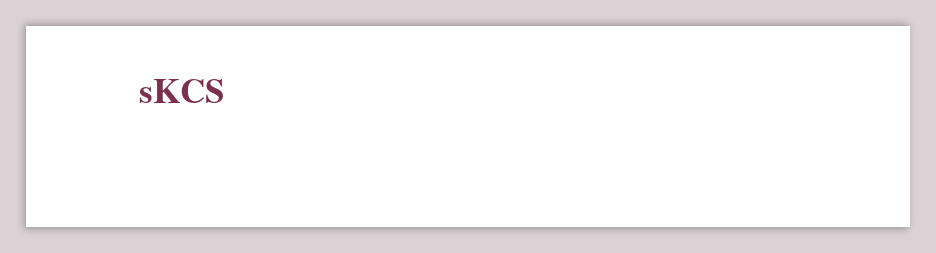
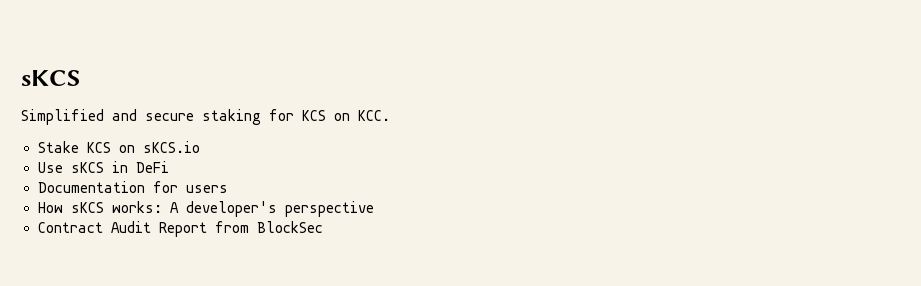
[139,79,224,103] sKCS -> [21,70,81,86] [21,109,390,125] [37,141,200,153] [37,161,169,173] [37,181,228,193] [37,201,374,217] [37,221,323,237] sKCS // Simplified and secure staking for KCS on KCC. // Stake KCS on sKCS.io // Use sKCS in DeFi // Documentation for users // How sKCS works: A developer's perspective // Contract Audit Report from BlockSec

